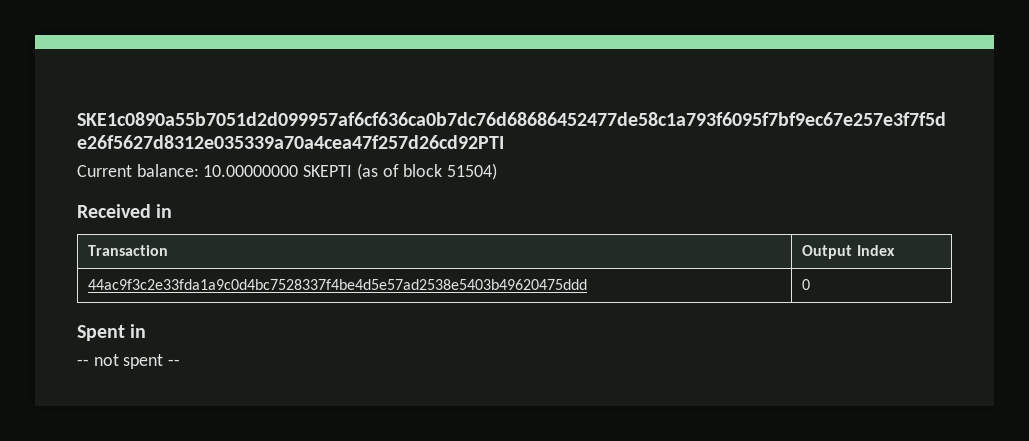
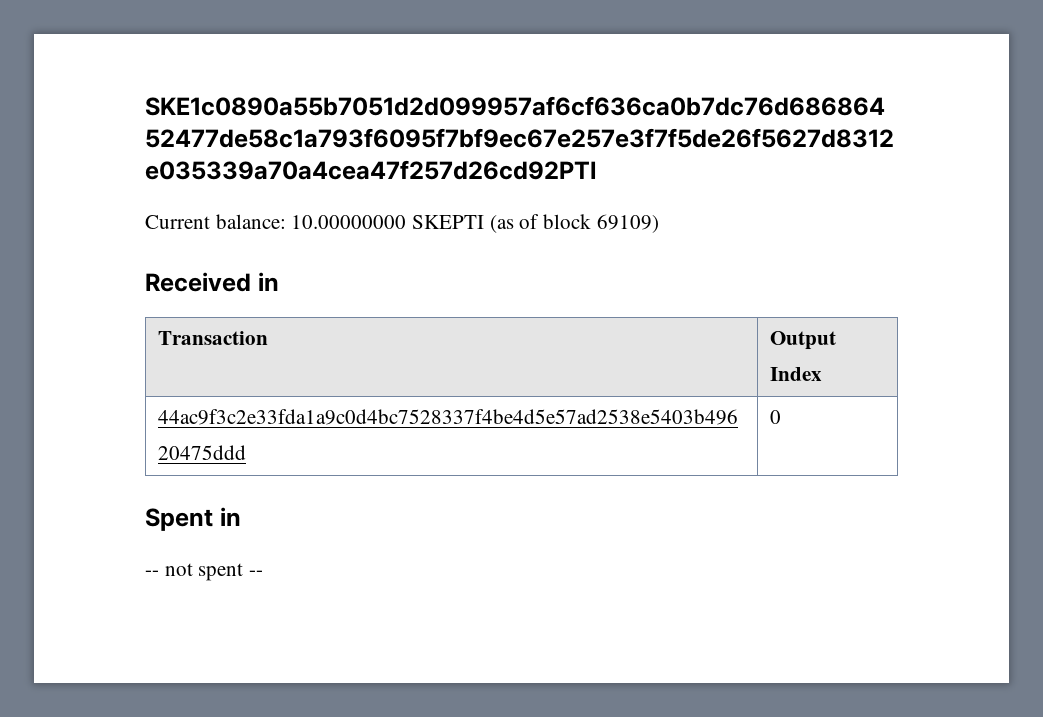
[447,163,498,180] 51504) -> [596,214,659,233] 69109)

